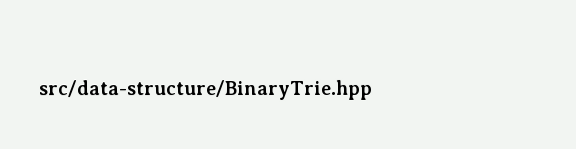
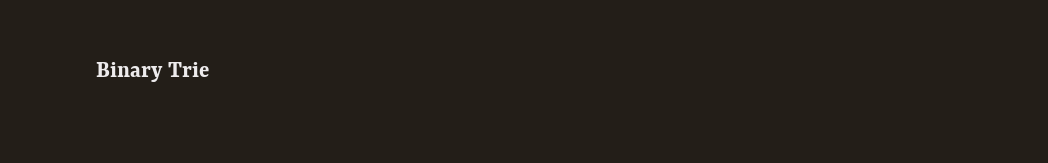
[39,79,373,101] src/data-structure/BinaryTrie.hpp -> [96,62,210,82] Binary Trie

